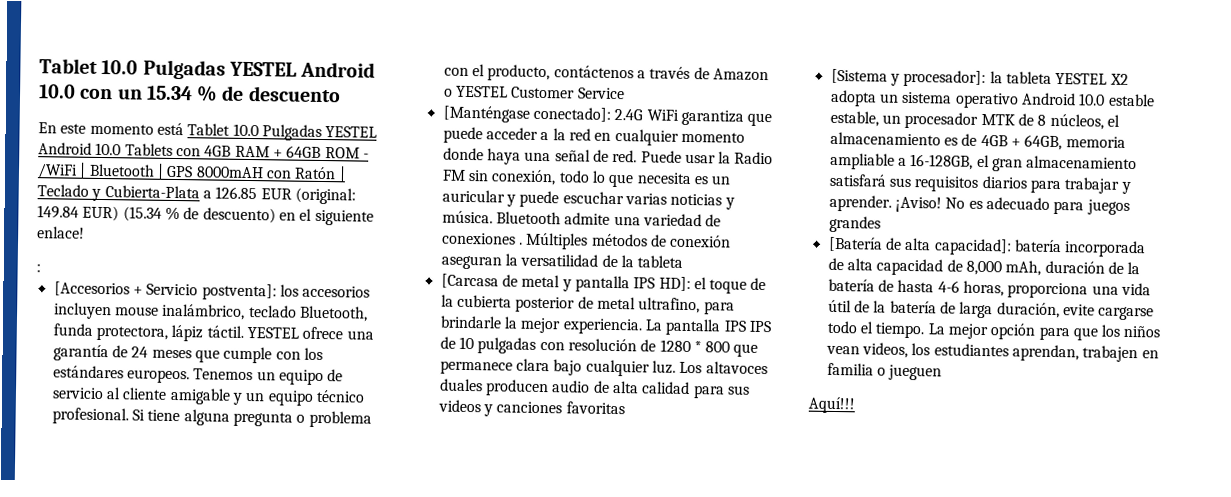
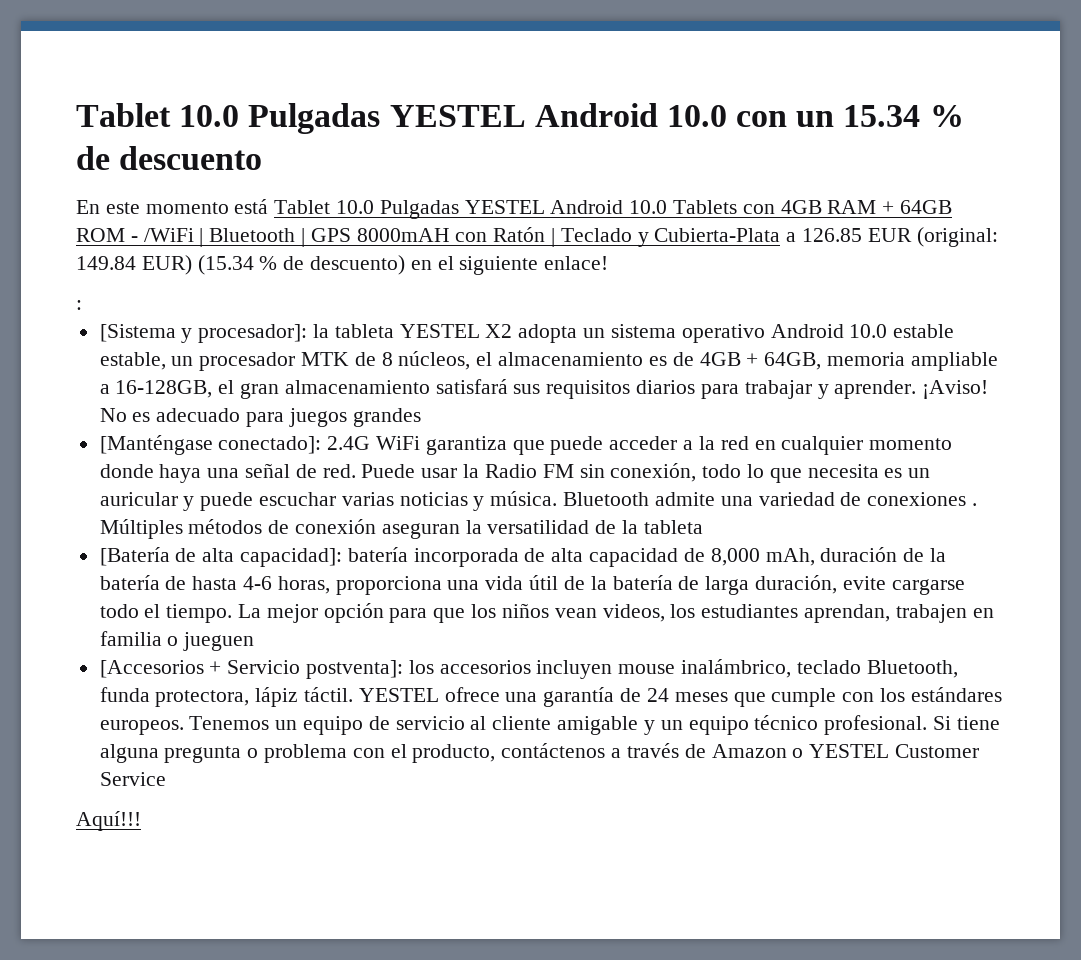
(41, 268) none -> [99,324,955,343] [99,351,998,371] [99,379,989,399] [99,408,421,427] [99,435,953,455] [99,463,931,483] [99,491,977,511] [99,519,703,539] [99,547,946,567] [99,575,965,595] [99,603,994,623] [99,631,255,651] // [Sistema y procesador]: la tableta YESTEL X2 adopta un sistema operativo Android 10.0 estable estable, un procesador MTK de 8 núcleos, el almacenamiento es de 4GB + 64GB, memoria ampliable a 16-128GB, el gran almacenamiento satisfará sus requisitos diarios para trabajar y aprender. ¡Aviso! No es adecuado para juegos grandes // [Manténgase conectado]: 2.4G WiFi garantiza que puede acceder a la red en cualquier momento donde haya una señal de red. Puede usar la Radio FM sin conexión, todo lo que necesita es un auricular y puede escuchar varias noticias y música. Bluetooth admite una variedad de conexiones . Múltiples métodos de conexión aseguran la versatilidad de la tableta // [Batería de alta capacidad]: batería incorporada de alta capacidad de 8,000 mAh, duración de la batería de hasta 4-6 horas, proporciona una vida útil de la batería de larga duración, evite cargarse todo el tiempo. La mejor opción para que los niños vean videos, los estudiantes aprendan, trabajen en familia o jueguen
[442,105,773,127] [442,126,745,146] [442,147,774,165] [441,169,732,188] [441,189,735,210] [441,210,722,227] [441,232,732,250] [440,253,684,270] [440,273,767,294] [440,294,735,315] [439,315,772,336] [439,336,759,357] [439,358,768,377] [439,378,750,399] [437,399,625,417] [830,68,1129,88] [829,89,1155,109] [829,110,1120,130] [829,131,1126,151] [829,152,1138,172] [828,173,1131,195] [828,194,1130,215] [828,215,881,233] [827,236,1147,258] [827,257,1141,276] [827,278,1151,299] [827,299,1155,321] [826,320,1161,341] [825,342,1159,363] [826,362,943,381] // [Manténgase conectado]: 2.4G WiFi garantiza que puede acceder a la red en cualquier momento donde haya una señal de red. Puede usar la Radio FM sin conexión, todo lo que necesita es un auricular y puede escuchar varias noticias y música. Bluetooth admite una variedad de conexiones . Múltiples métodos de conexión aseguran la versatilidad de la tableta // [Carcasa de metal y pantalla IPS HD]: el toque de la cubierta posterior de metal ultrafino, para brindarle la mejor experiencia. La pantalla IPS IPS de 10 pulgadas con resolución de 1280 * 800 que permanece clara bajo cualquier luz. Los altavoces duales producen audio de alta calidad para sus videos y canciones favoritas // [Sistema y procesador]: la tableta YESTEL X2 adopta un sistema operativo Android 10.0 estable estable, un procesador MTK de 8 núcleos, el almacenamiento es de 4GB + 64GB, memoria ampliable a 16-128GB, el gran almacenamiento satisfará sus requisitos diarios para trabajar y aprender. ¡Aviso! No es adecuado para juegos grandes // [Batería de alta capacidad]: batería incorporada de alta capacidad de 8,000 mAh, duración de la batería de hasta 4-6 horas, proporciona una vida útil de la batería de larga duración, evite cargarse todo el tiempo. La mejor opción para que los niños vean videos, los estudiantes aprendan, trabajen en familia o jueguen -> (166, 779) none

